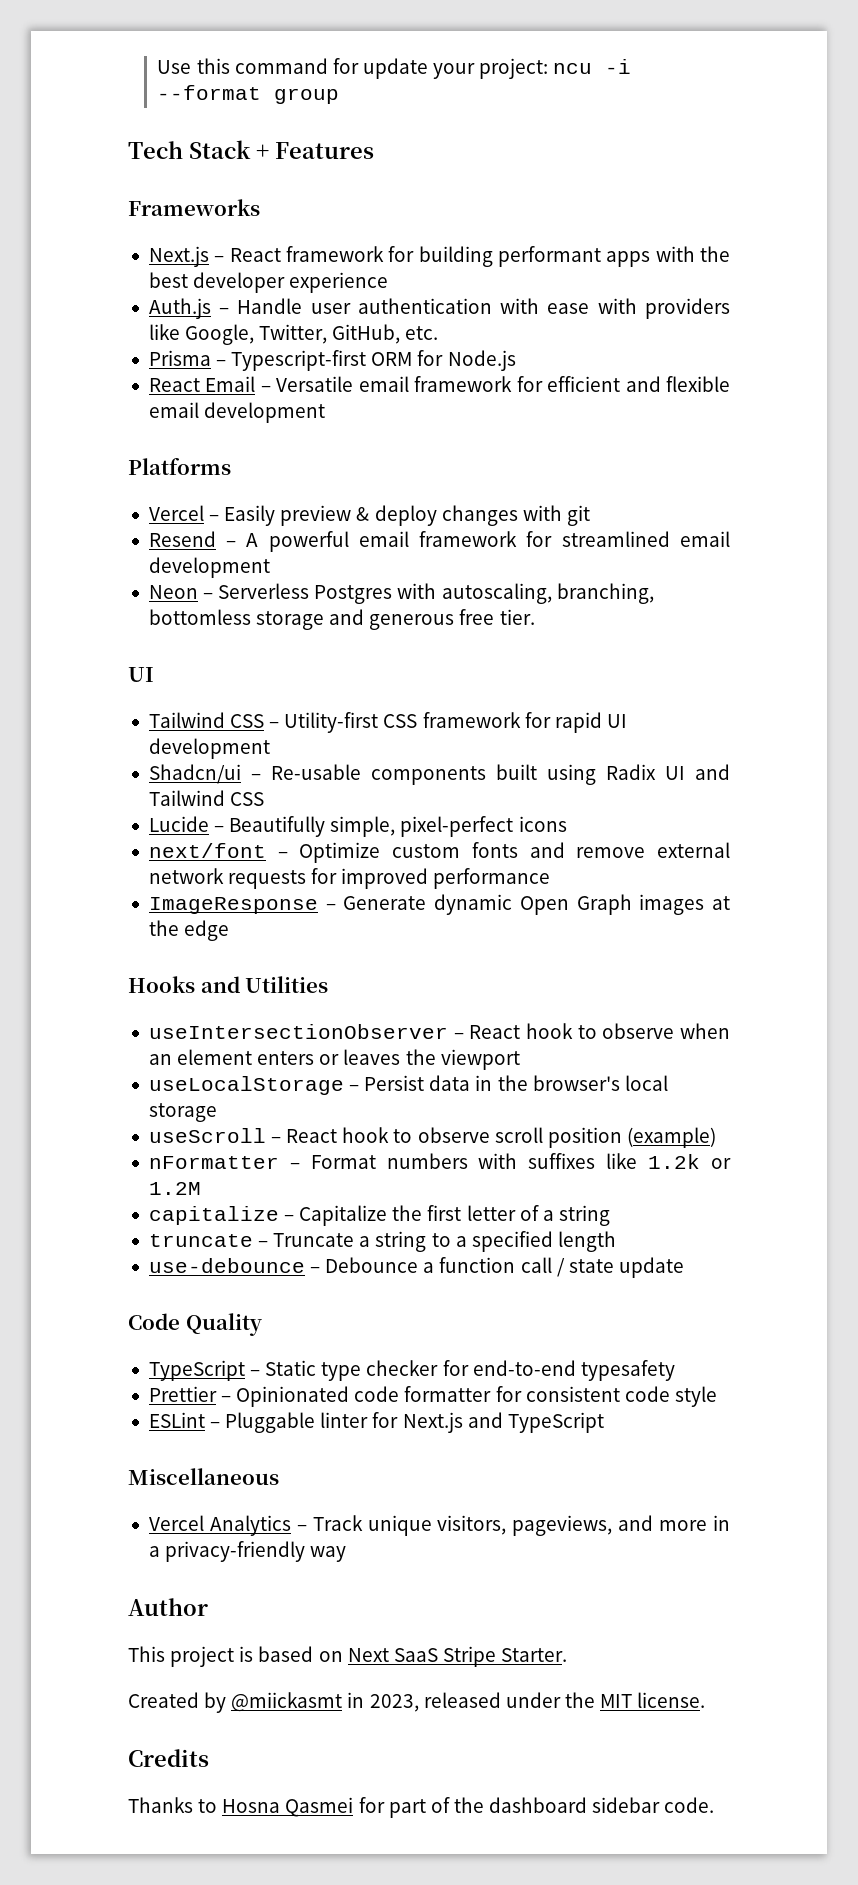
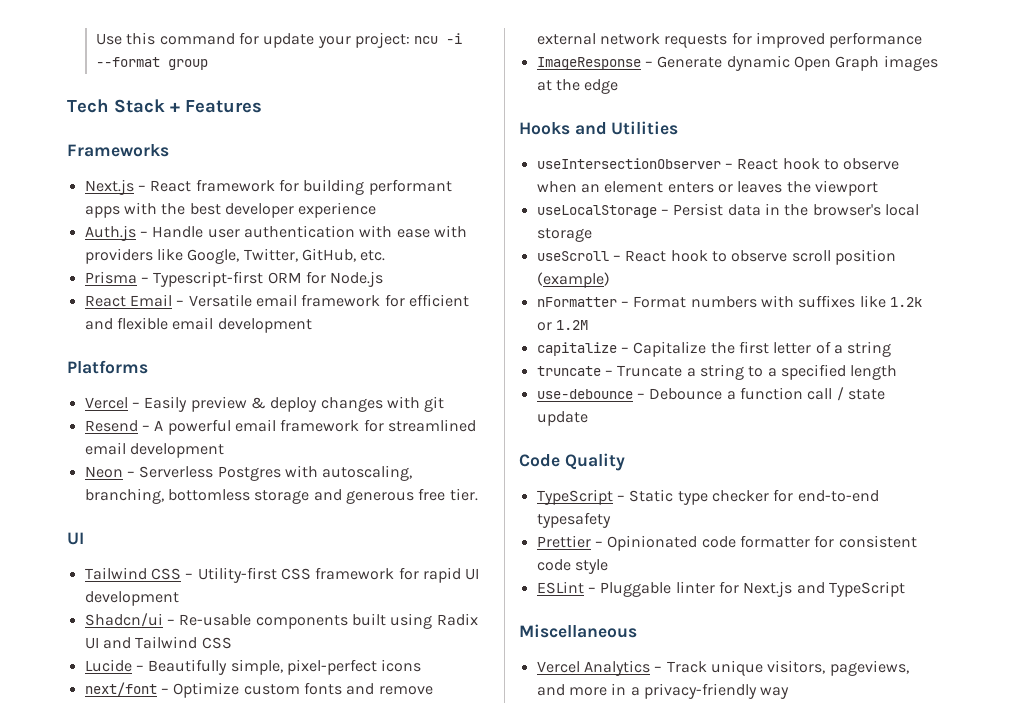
[128,1598,208,1616] [128,1646,568,1667] [128,1692,706,1713] [128,1749,209,1767] [128,1797,715,1818] // Author // This project is based on Next SaaS Stripe Starter. // Created by @miickasmt in 2023, released under the MIT license. // Credits // Thanks to Hosna Qasmei for part of the dashboard sidebar code. -> (790, 693) none

